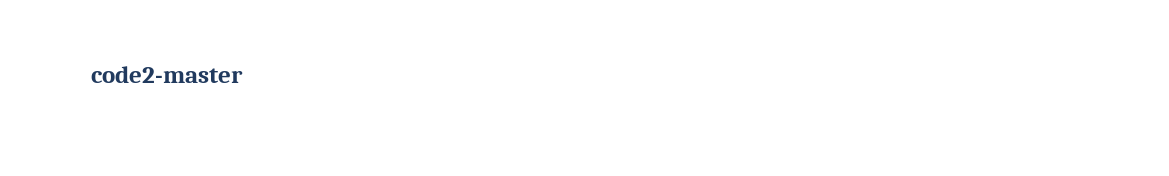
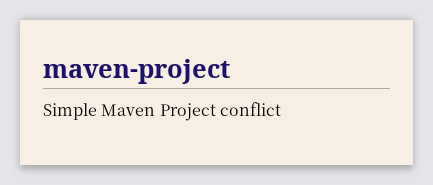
[91,66,243,83] code2-master -> [43,59,230,84] [43,102,281,121] maven-project // Simple Maven Project conflict

